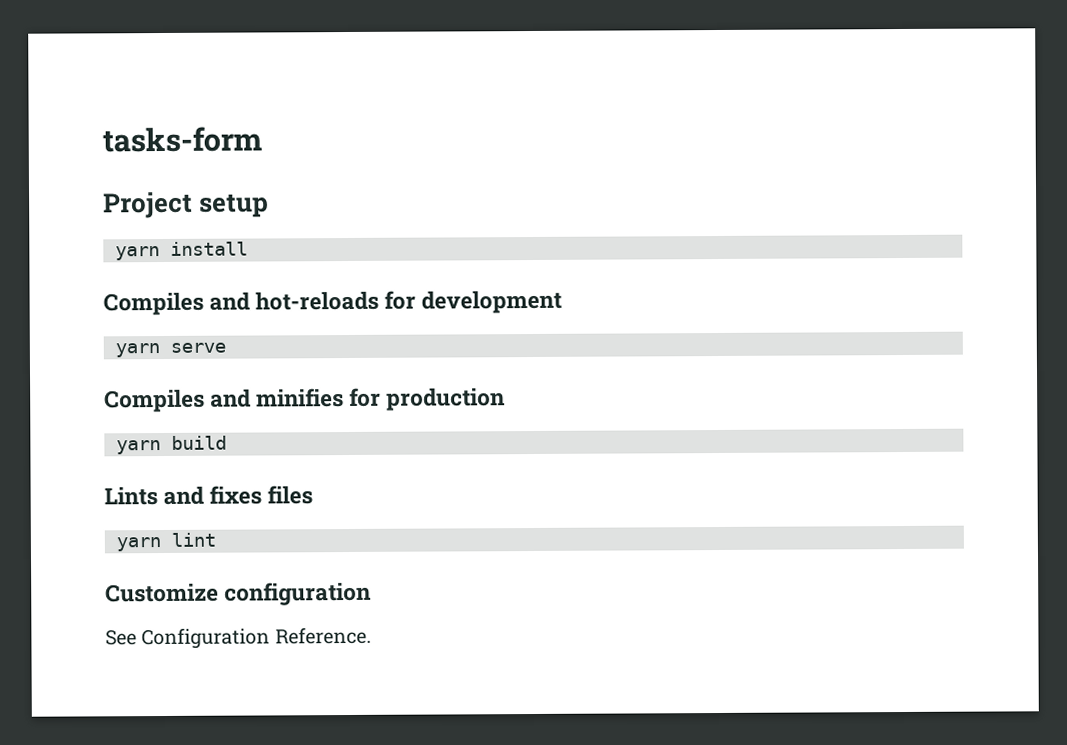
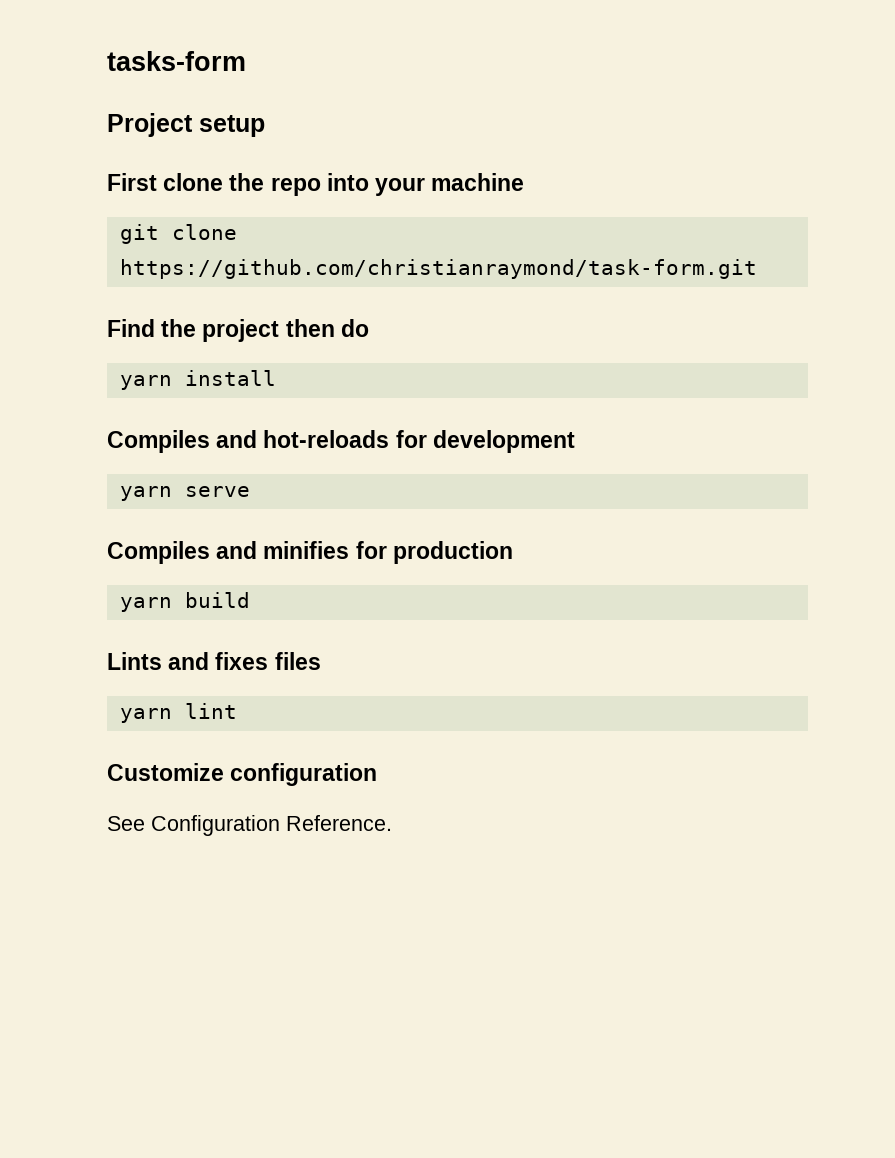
(270, 205) none -> [107,173,525,196] [119,224,237,244] [119,259,757,279] [107,319,369,342] // First clone the repo into your machine // git clone https://github.com/christianraymond/task-form.git // Find the project then do

